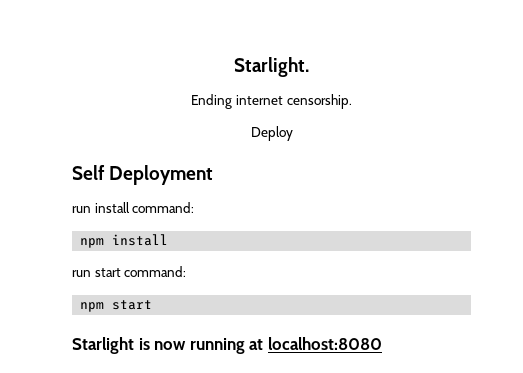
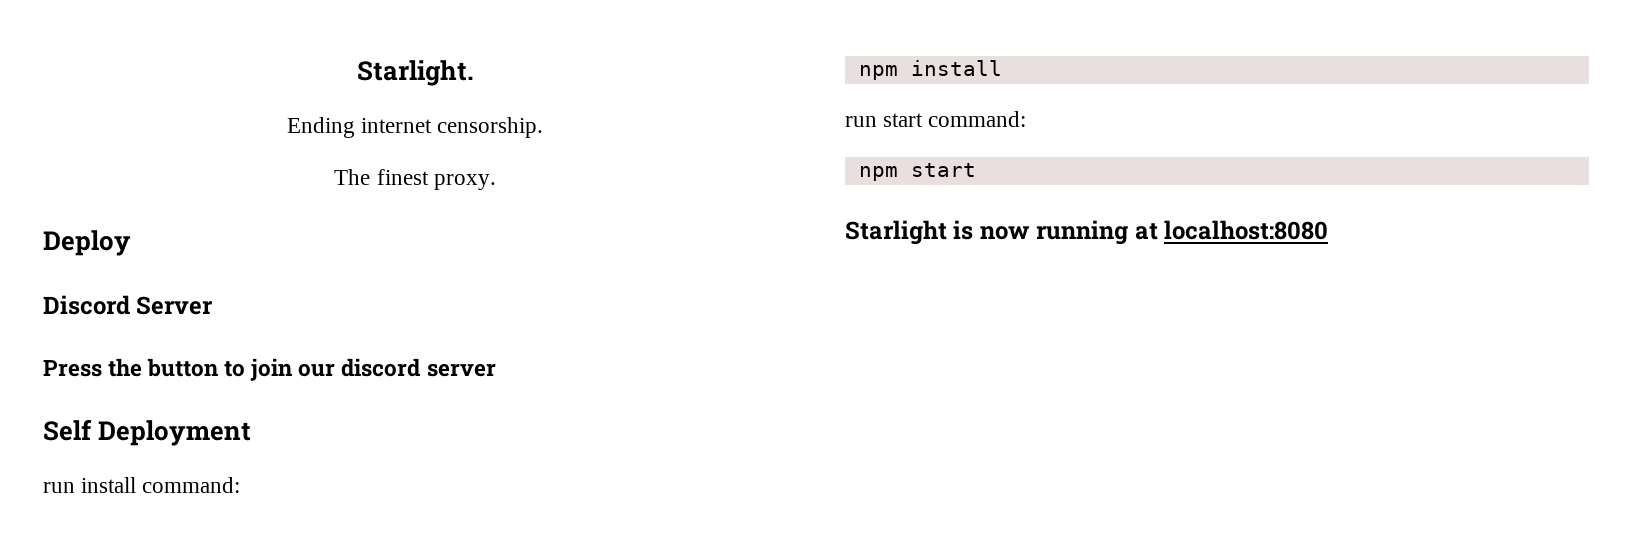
[250,126,293,141] Deploy -> [334,169,496,190] [43,230,131,256] [43,295,214,315] [43,358,496,381] The finest proxy. // Deploy // Discord Server // Press the button to join our discord server

